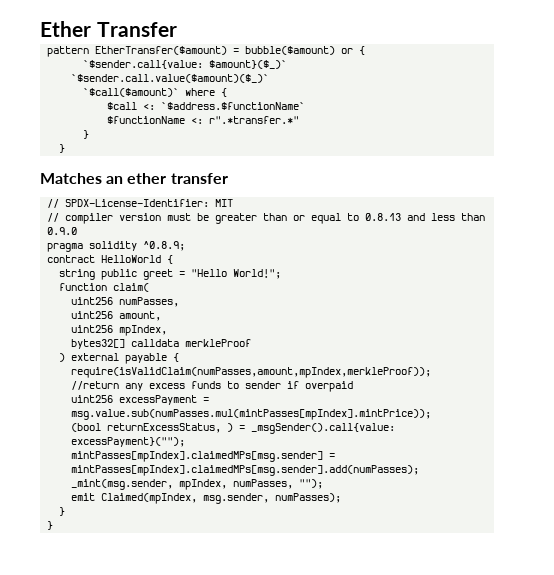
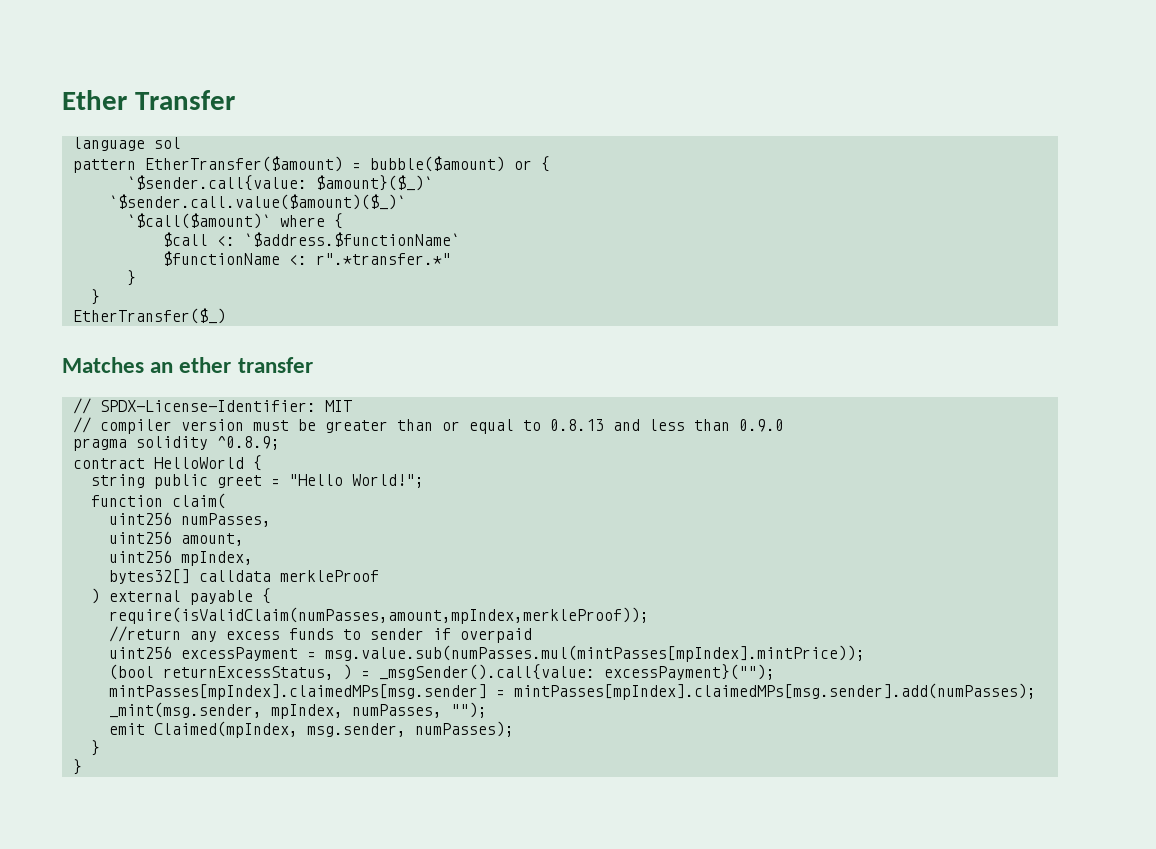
(177, 29) none -> [73,137,182,151] // language sol
(65, 148) none -> [73,308,227,324] // EtherTransfer($_)

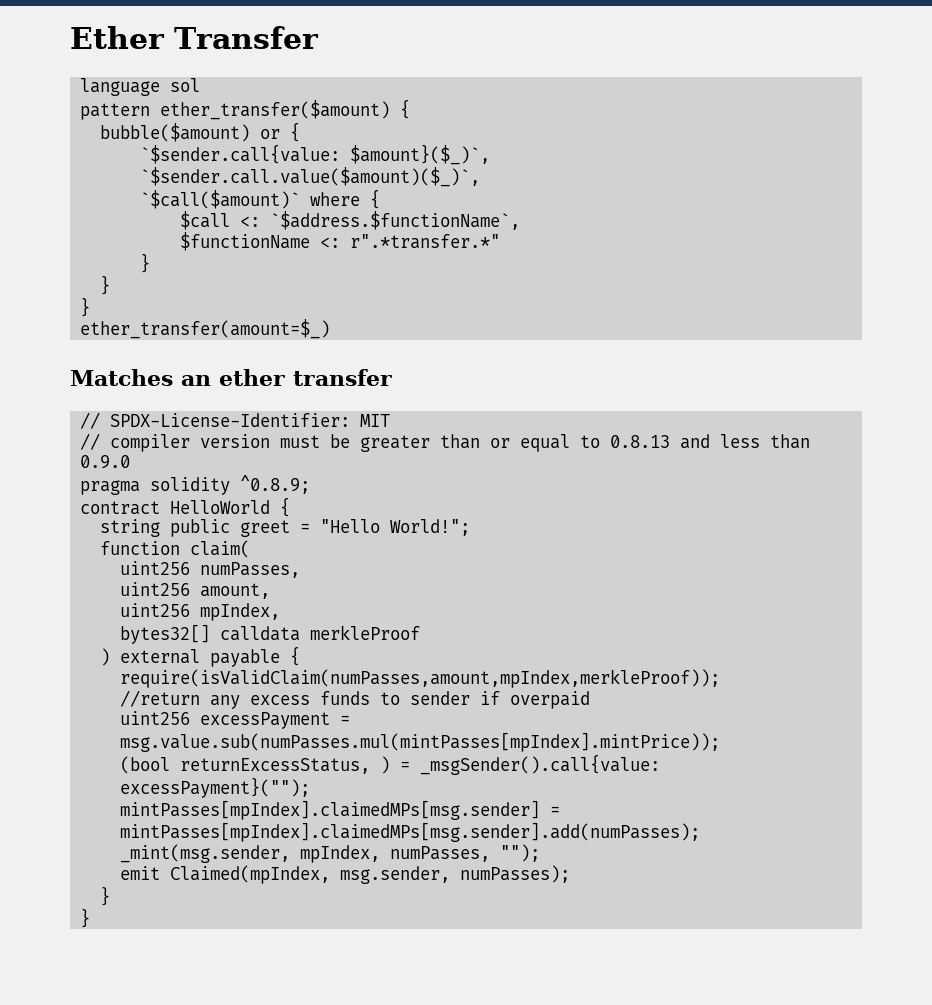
[145,156,362,172] EtherTransfer($amount) = -> [159,99,410,120] ether_transfer($amount) { //
[316,175,434,191] [109,194,407,210] $amount}($_)` // `$sender.call.value($amount)($_)` -> [349,144,490,165] [139,167,480,187] $amount}($_)`, // `$sender.call.value($amount)($_)`,
[244,232,461,247] `$address.$functionName` -> [269,211,520,230] `$address.$functionName`,
[73,308,227,324] EtherTransfer($_) -> [79,297,90,317] [79,319,330,339] } // ether_transfer(amount=$_)

